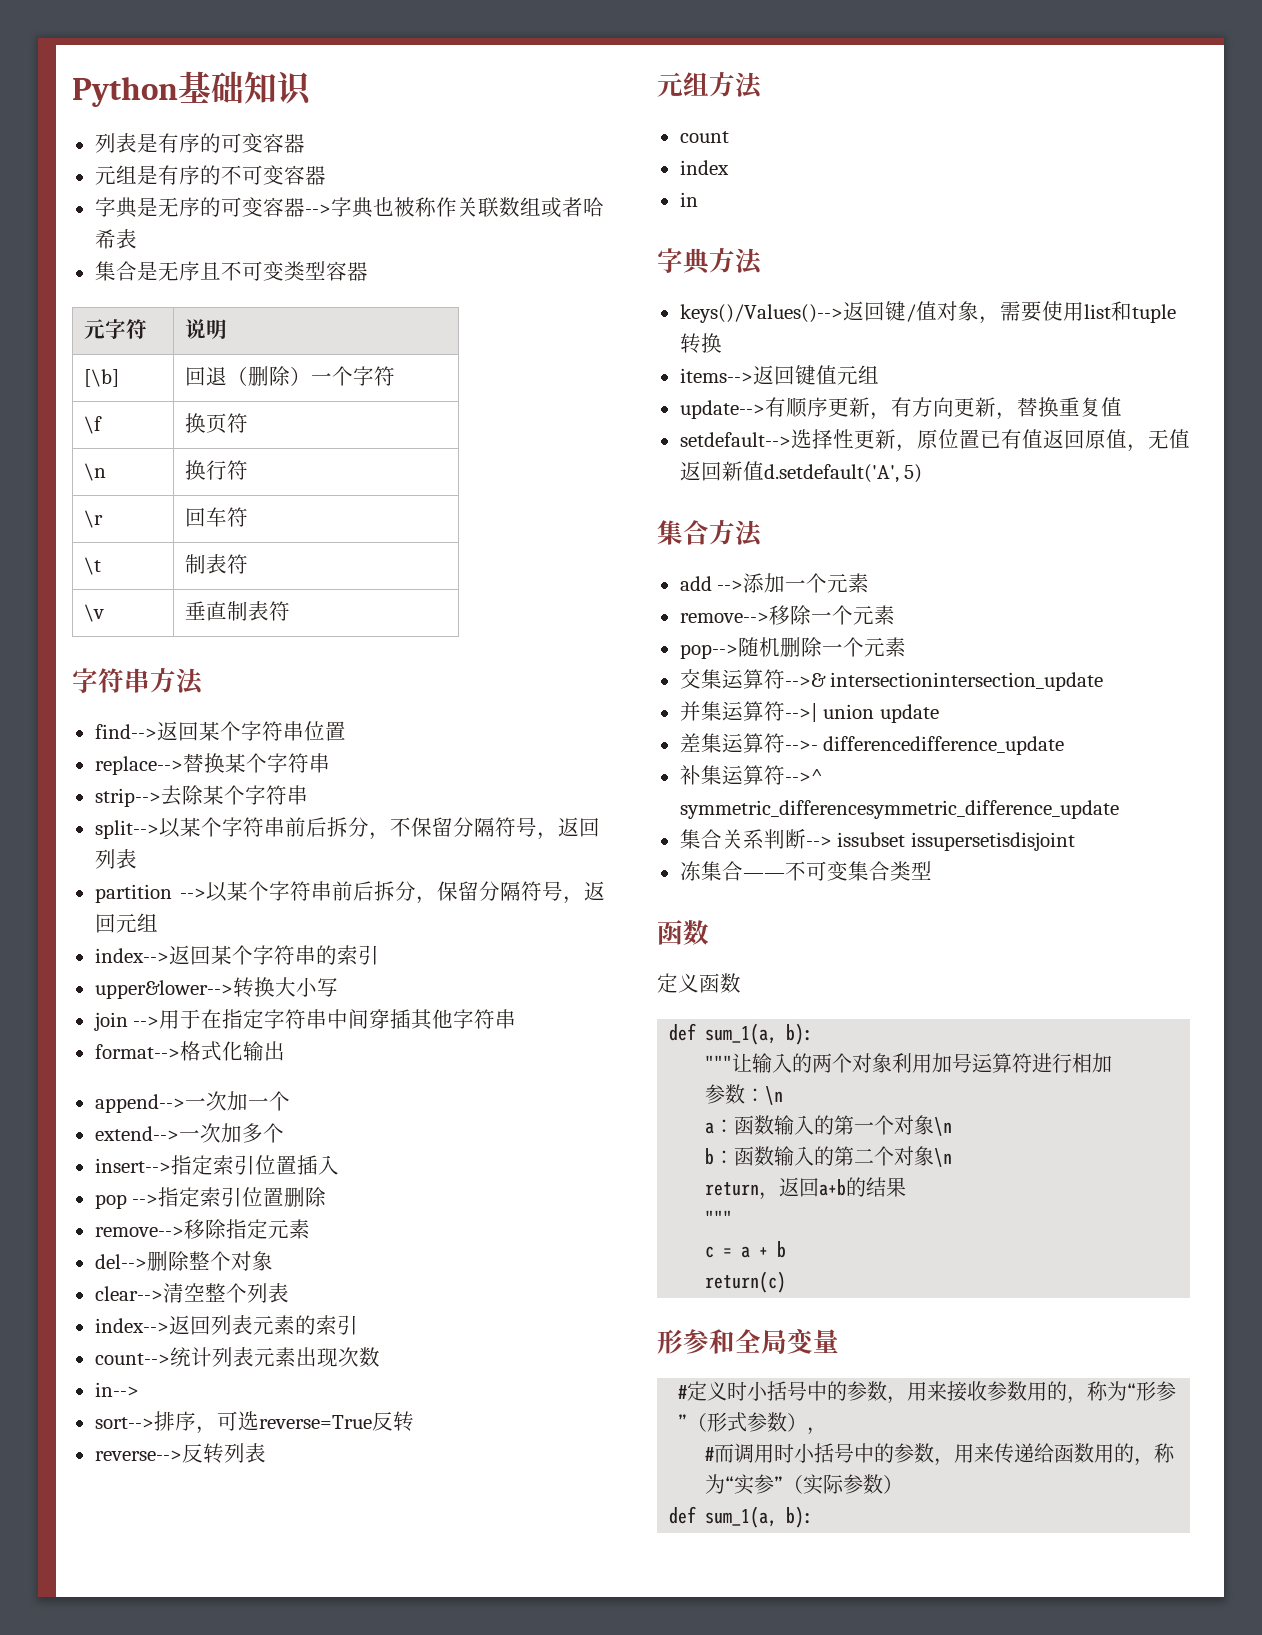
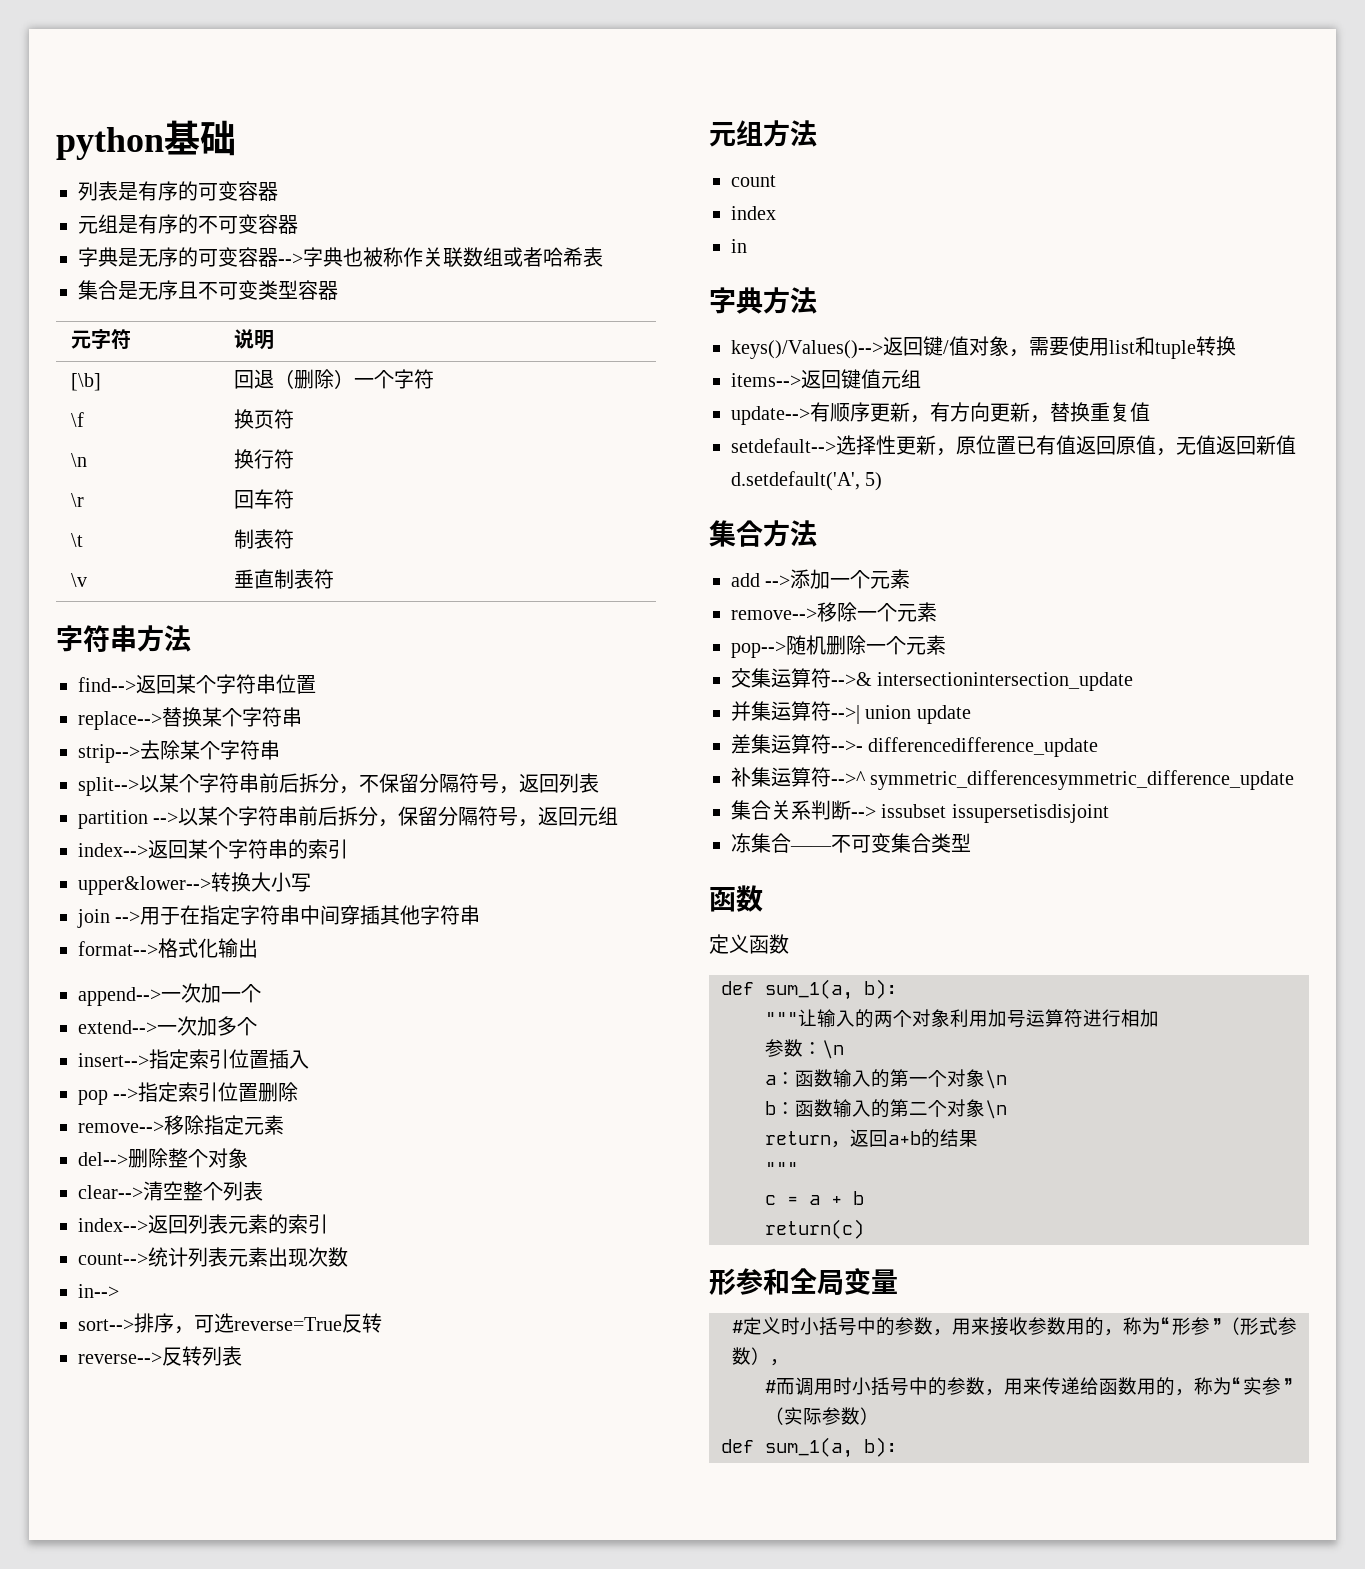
[72,77,178,107] Python -> [56,127,164,160] python
[244,71,312,106] 知识 -> (236, 138) none

